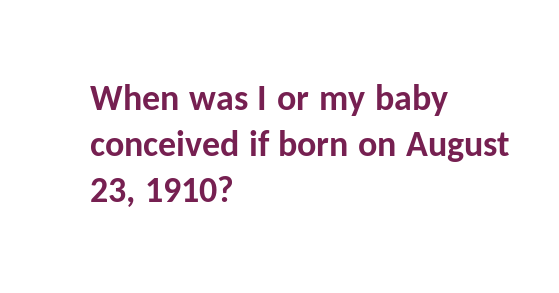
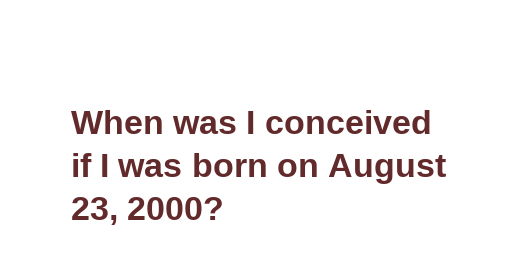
[277,84,448,116] [90,130,270,156] or my baby conceived if -> [264,110,432,134] [71,153,183,177] conceived if I was
[144,176,234,202] 1910? -> [127,197,225,220] 2000?

